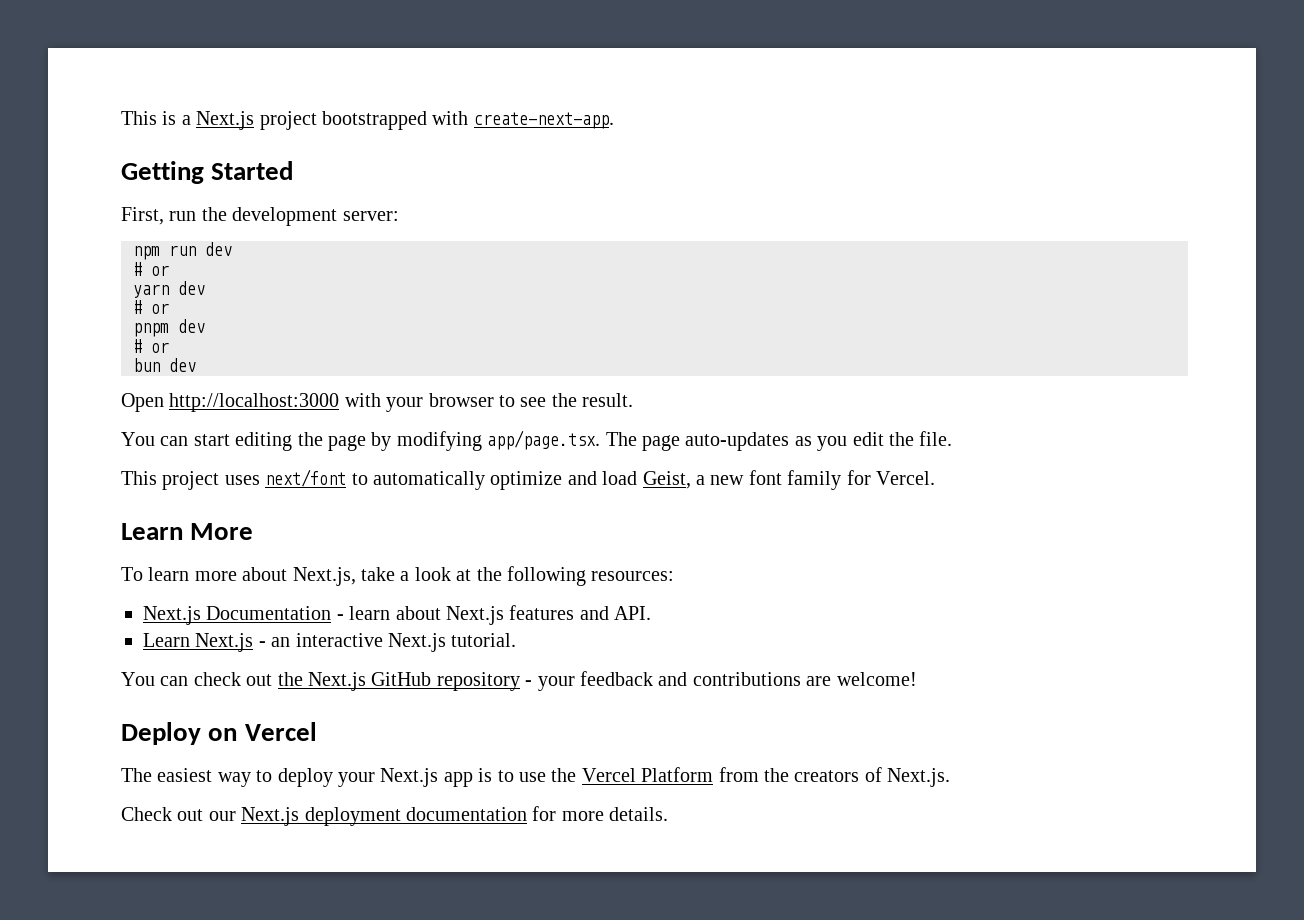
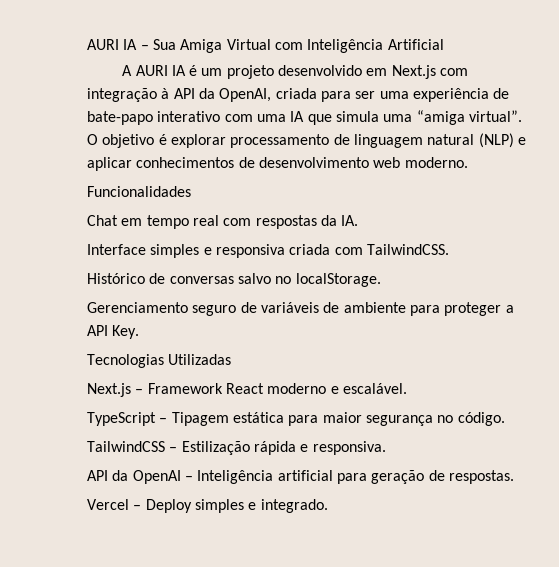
[121,111,614,130] [121,161,294,184] [121,207,399,226] [133,242,232,260] [133,262,169,276] [133,281,205,298] [133,300,169,314] [133,319,205,337] [133,339,169,353] [133,358,196,372] [121,393,634,412] [121,430,953,451] [121,469,935,490] [121,523,254,540] [121,566,675,586] [143,605,652,625] [143,633,517,652] [121,671,917,691] [121,722,317,745] [121,767,951,787] [121,806,669,826] This is a Next.js project bootstrapped with create-next-app. // Getting Started // First, run the development server: // npm run dev // # or // yarn dev // # or // pnpm dev // # or // bun dev // Open http://localhost:3000 with your browser to see the result. // You can start editing the page by modifying app/page.tsx. The page auto-updates as you edit the file. // This project uses next/font to automatically optimize and load Geist, a new font family for Vercel. // Learn More // To learn more about Next.js, take a look at the following resources: // Next.js Documentation - learn about Next.js features and API. // Learn Next.js - an interactive Next.js tutorial. // You can check out the Next.js GitHub repository - your feedback and contributions are welcome! // Deploy on Vercel // The easiest way to deploy your Next.js app is to use the Vercel Platform from the creators of Next.js. // Check out our Next.js deployment documentation for more details. -> [87,39,444,53] [122,65,469,79] [87,88,510,102] [87,110,522,125] [87,133,526,148] [87,157,468,171] [87,186,191,197] [87,215,359,229] [87,244,449,258] [87,273,381,287] [87,302,514,316] [87,325,140,339] [87,354,232,368] [87,383,407,397] [87,412,505,426] [87,441,386,455] [87,470,514,484] [87,499,328,513] AURI IA – Sua Amiga Virtual com Inteligência Artificial // A AURI IA é um projeto desenvolvido em Next.js com integração à API da OpenAI, criada para ser uma experiência de bate-papo interativo com uma IA que simula uma “amiga virtual”. O objetivo é explorar processamento de linguagem natural (NLP) e aplicar conhecimentos de desenvolvimento web moderno. // Funcionalidades // Chat em tempo real com respostas da IA. // Interface simples e responsiva criada com TailwindCSS. // Histórico de conversas salvo no localStorage. // Gerenciamento seguro de variáveis de ambiente para proteger a API Key. // Tecnologias Utilizadas // Next.js – Framework React moderno e escalável. // TypeScript – Tipagem estática para maior segurança no código. // TailwindCSS – Estilização rápida e responsiva. // API da OpenAI – Inteligência artificial para geração de respostas. // Vercel – Deploy simples e integrado.

